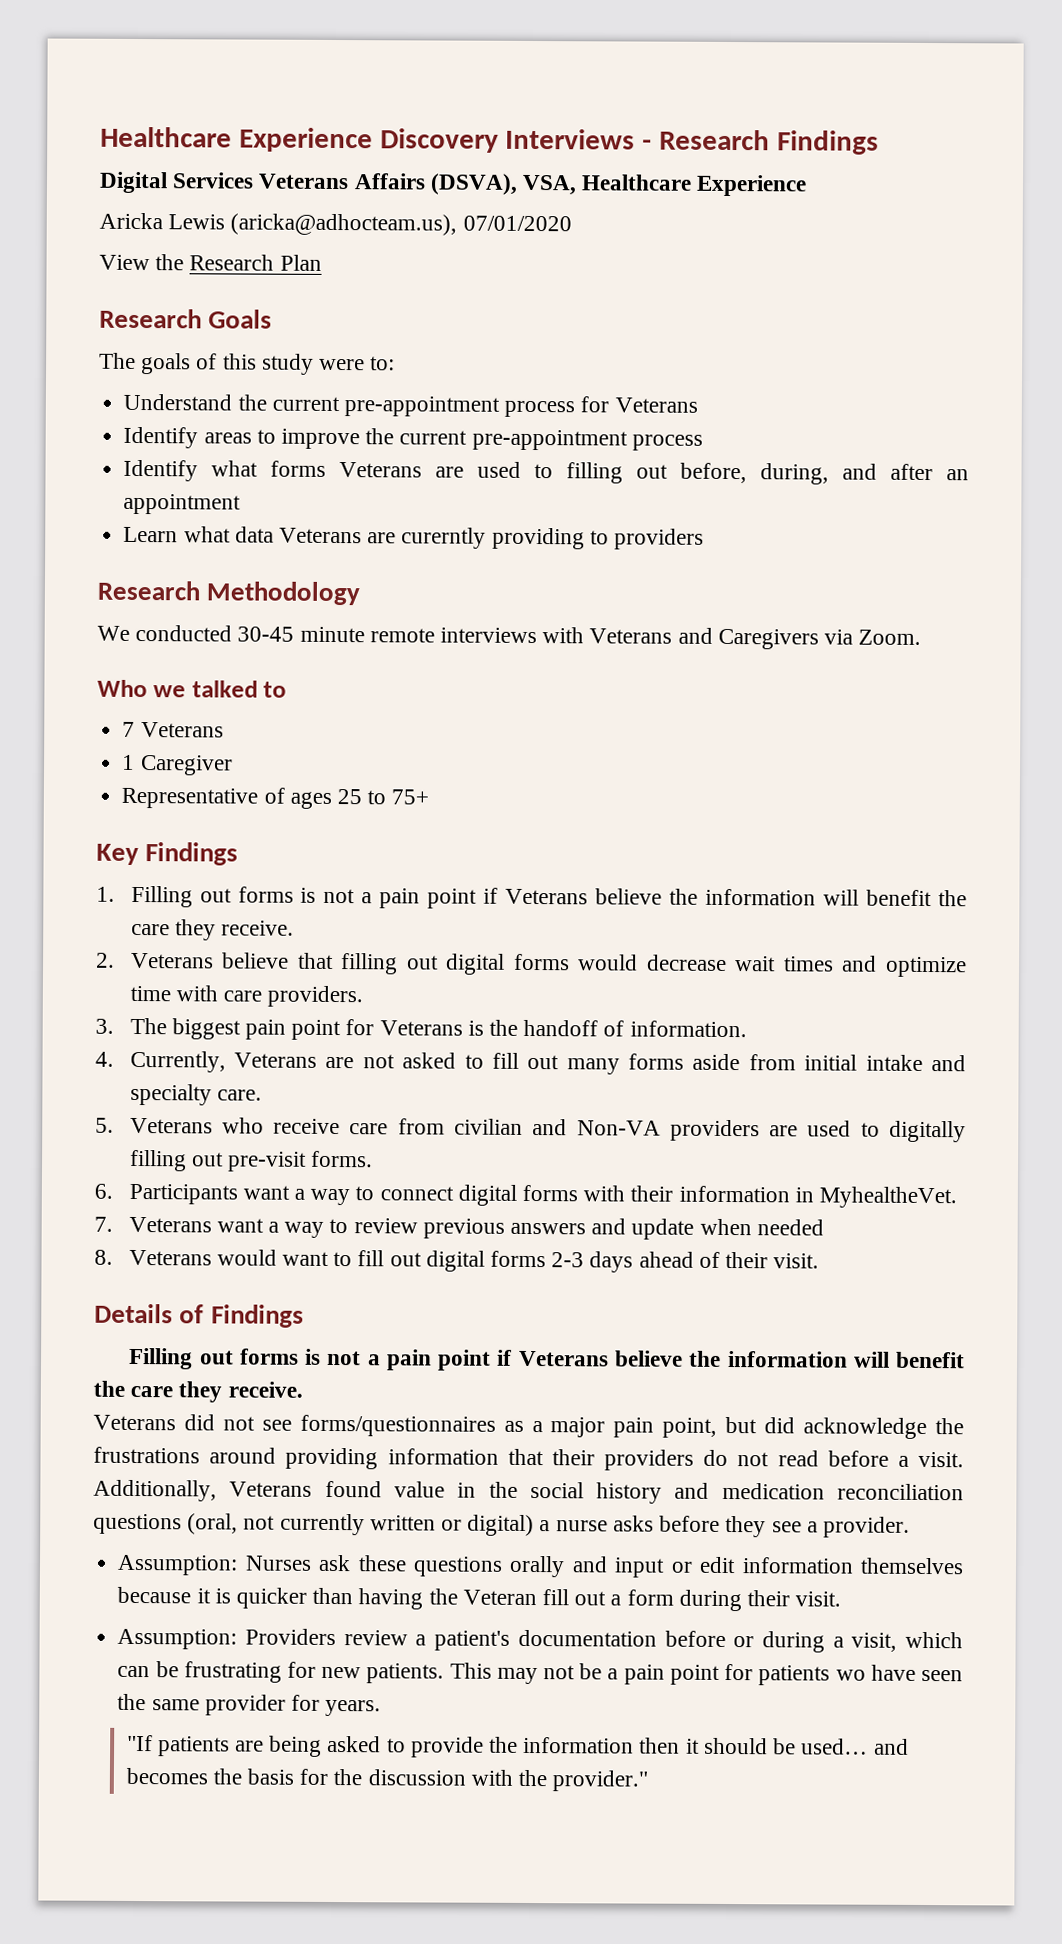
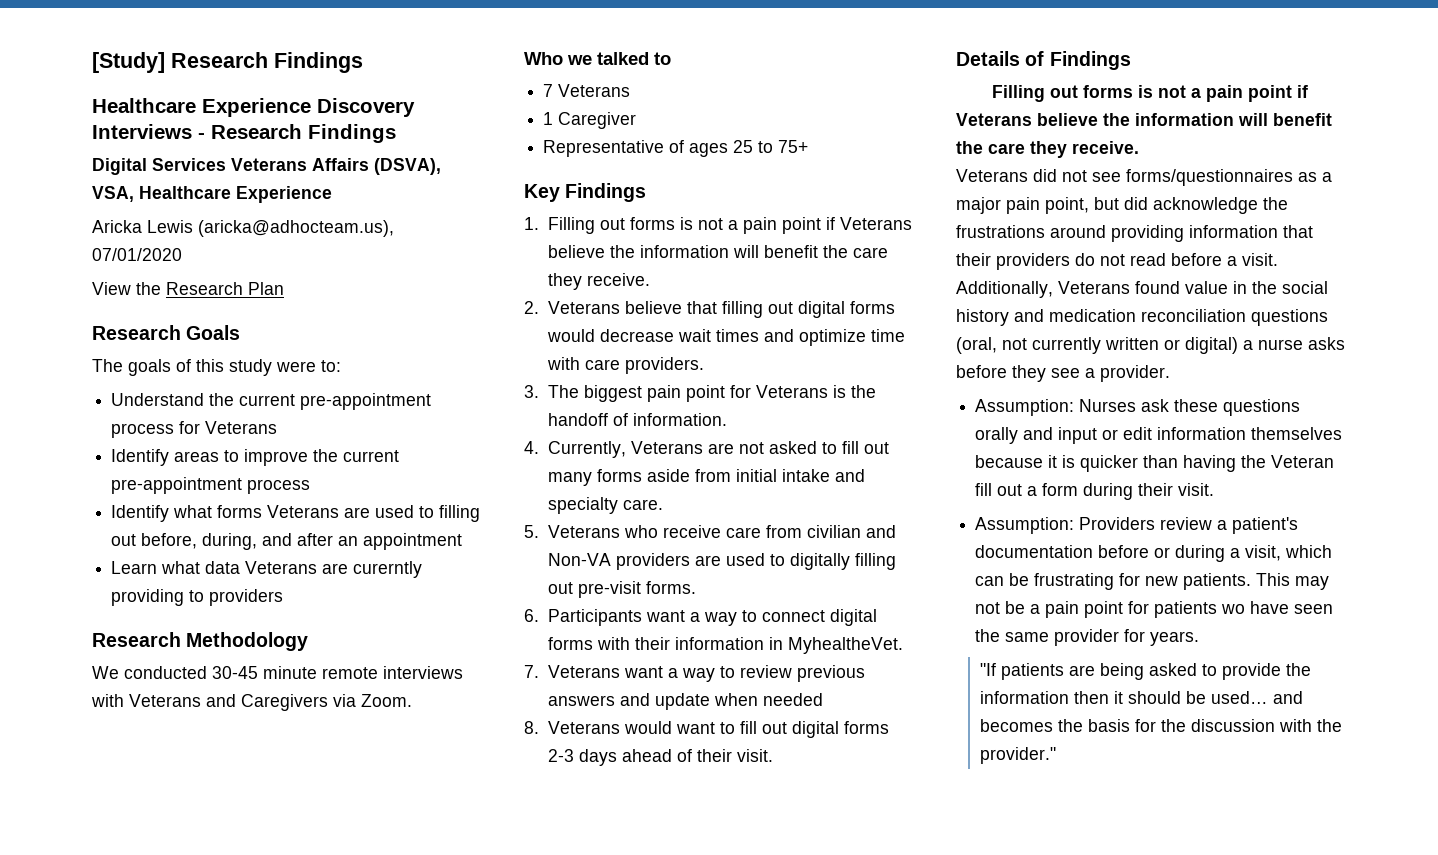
(100, 137) none -> [92,52,363,73] [Study] Research Findings //

